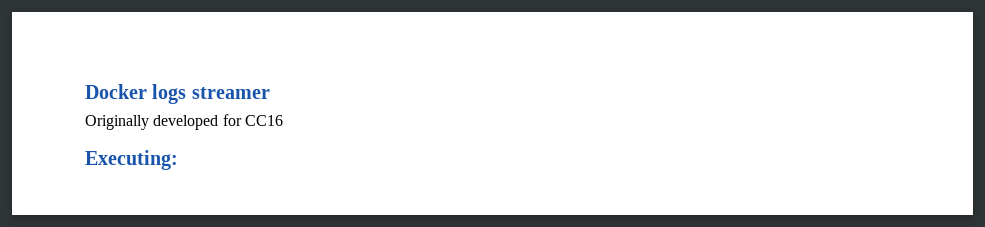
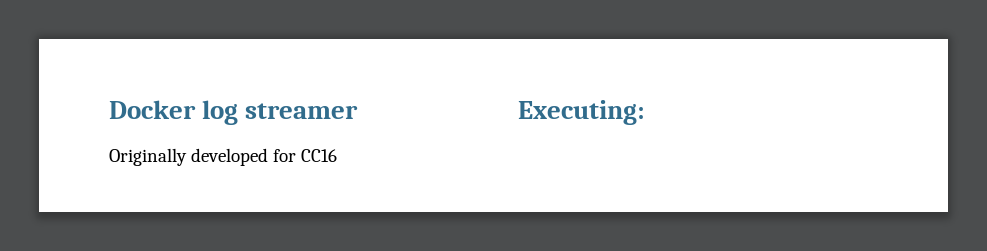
[152,84,187,104] logs -> [202,100,239,125] log

